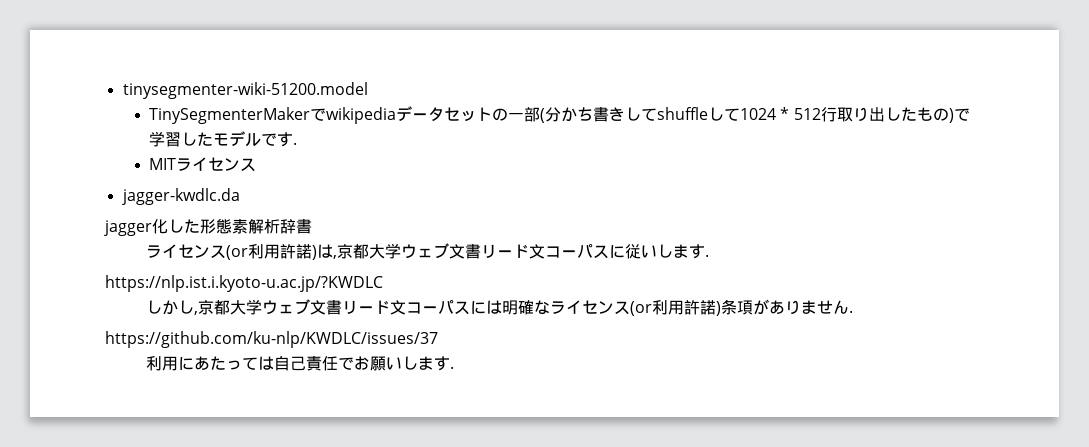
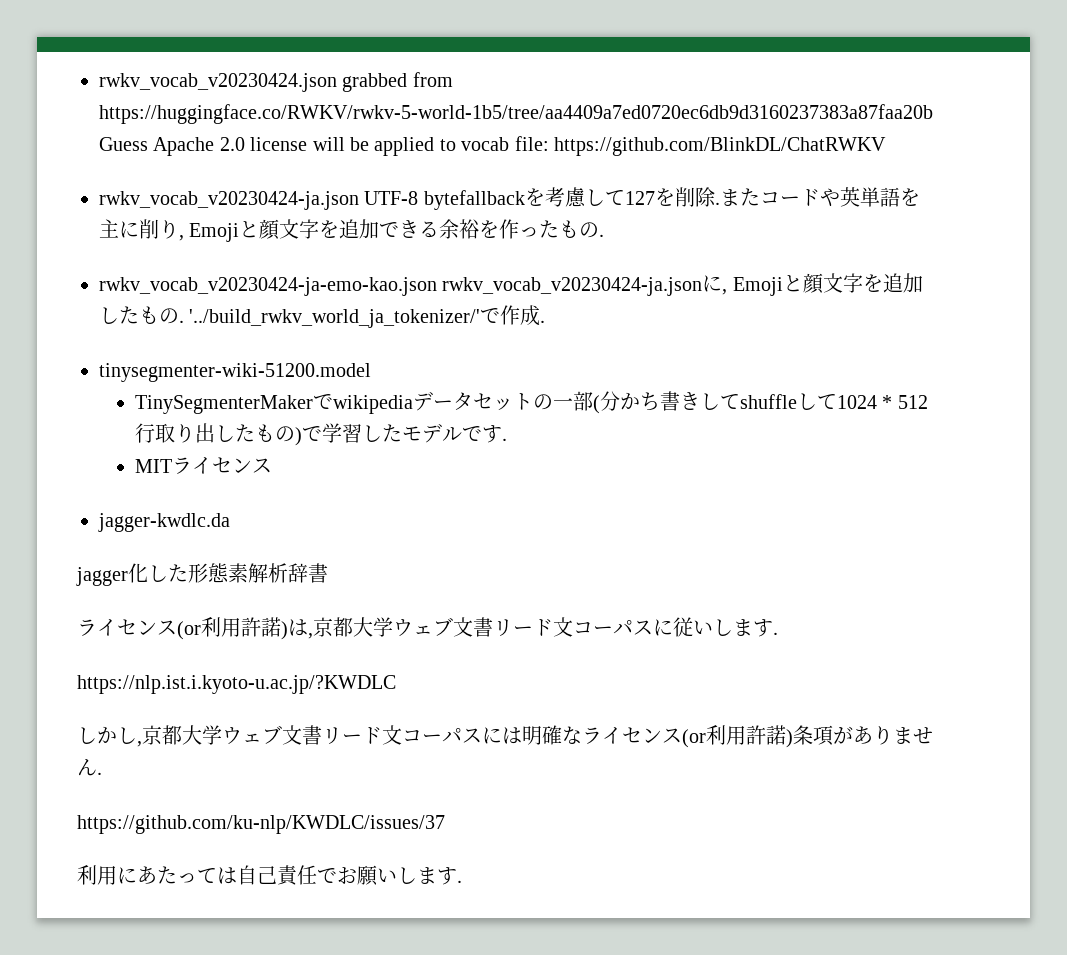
(122, 90) none -> [99,72,453,92] [99,104,933,124] [99,136,886,156] [99,187,920,210] [99,219,605,242] [99,273,923,296] [99,305,546,328] rwkv_vocab_v20230424.json grabbed from https://huggingface.co/RWKV/rwkv-5-world-1b5/tree/aa4409a7ed0720ec6db9d3160237383a87faa20b Guess Apache 2.0 license will be applied to vocab file: https://github.com/BlinkDL/ChatRWKV // rwkv_vocab_v20230424-ja.json UTF-8 bytefallbackを考慮して127を削除.またコードや英単語を主に削り, Emojiと顔文字を追加できる余裕を作ったもの. // rwkv_vocab_v20230424-ja-emo-kao.json rwkv_vocab_v20230424-ja.jsonに, Emojiと顔文字を追加したもの. '../build_rwkv_world_ja_tokenizer/'で作成. //

